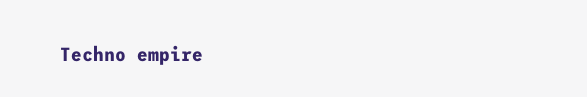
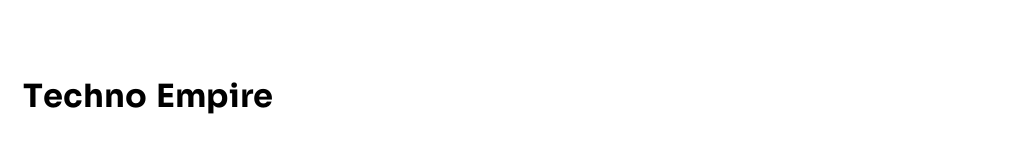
[137,45,203,65] empire -> [155,82,273,114] Empire

